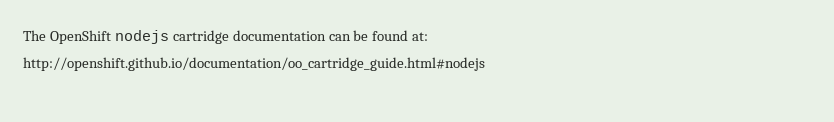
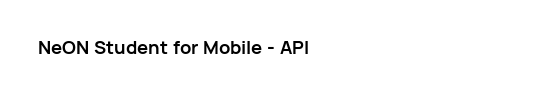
[23,30,429,44] [23,57,485,71] The OpenShift nodejs cartridge documentation can be found at: // http://openshift.github.io/documentation/oo_cartridge_guide.html#nodejs -> [38,41,309,54] NeON Student for Mobile - API

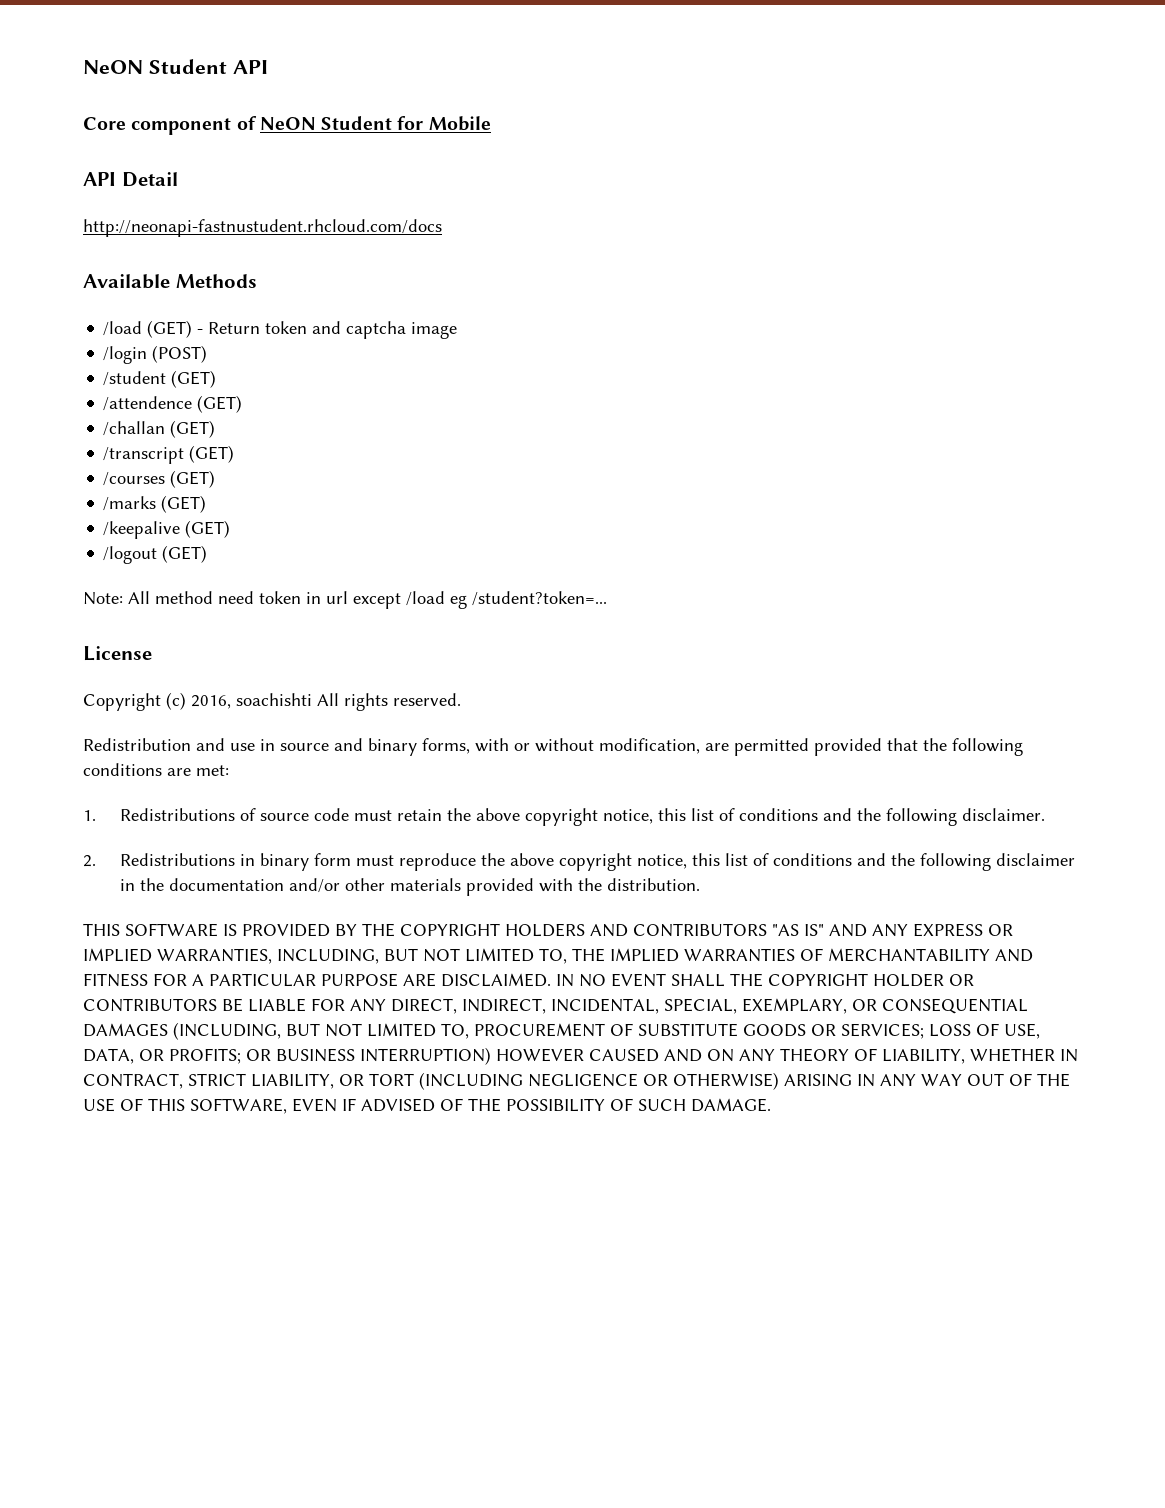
[38,41,309,54] NeON Student for Mobile - API -> [83,59,268,74] [83,116,491,135] [83,172,178,187] [83,219,442,237] [83,274,257,289] [103,320,458,339] [103,345,208,364] [103,370,217,388] [103,395,243,413] [103,420,216,438] [103,445,235,464] [103,470,216,488] [103,495,207,513] [103,520,231,539] [103,545,208,564] [83,591,607,609] [83,646,152,661] [83,692,461,711] [83,738,1023,756] [83,763,229,776] [83,808,1045,826] [83,853,1075,871] [119,878,700,896] [83,923,1013,937] [83,948,1033,964] [83,973,974,987] [83,998,1028,1014] [83,1022,1040,1040] [83,1047,1078,1065] [83,1072,1070,1090] [83,1098,771,1114] NeON Student API // Core component of NeON Student for Mobile // API Detail // http://neonapi-fastnustudent.rhcloud.com/docs // Available Methods // /load (GET) - Return token and captcha image // /login (POST) // /student (GET) // /attendence (GET) // /challan (GET) // /transcript (GET) // /courses (GET) // /marks (GET) // /keepalive (GET) // /logout (GET) // Note: All method need token in url except /load eg /student?token=... // License // Copyright (c) 2016, soachishti All rights reserved. // Redistribution and use in source and binary forms, with or without modification, are permitted provided that the following conditions are met: // 1. Redistributions of source code must retain the above copyright notice, this list of conditions and the following disclaimer. // 2. Redistributions in binary form must reproduce the above copyright notice, this list of conditions and the following disclaimer in the documentation and/or other materials provided with the distribution. // THIS SOFTWARE IS PROVIDED BY THE COPYRIGHT HOLDERS AND CONTRIBUTORS "AS IS" AND ANY EXPRESS OR IMPLIED WARRANTIES, INCLUDING, BUT NOT LIMITED TO, THE IMPLIED WARRANTIES OF MERCHANTABILITY AND FITNESS FOR A PARTICULAR PURPOSE ARE DISCLAIMED. IN NO EVENT SHALL THE COPYRIGHT HOLDER OR CONTRIBUTORS BE LIABLE FOR ANY DIRECT, INDIRECT, INCIDENTAL, SPECIAL, EXEMPLARY, OR CONSEQUENTIAL DAMAGES (INCLUDING, BUT NOT LIMITED TO, PROCUREMENT OF SUBSTITUTE GOODS OR SERVICES; LOSS OF USE, DATA, OR PROFITS; OR BUSINESS INTERRUPTION) HOWEVER CAUSED AND ON ANY THEORY OF LIABILITY, WHETHER IN CONTRACT, STRICT LIABILITY, OR TORT (INCLUDING NEGLIGENCE OR OTHERWISE) ARISING IN ANY WAY OUT OF THE USE OF THIS SOFTWARE, EVEN IF ADVISED OF THE POSSIBILITY OF SUCH DAMAGE.

